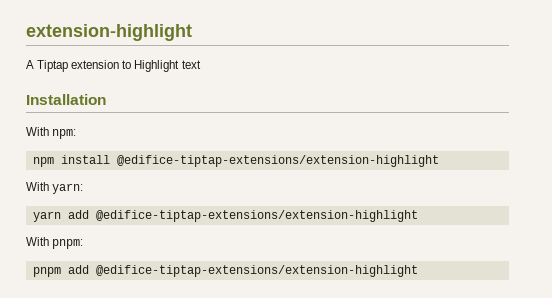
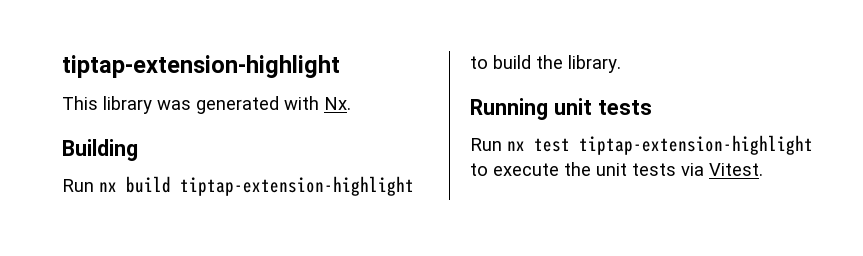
[26,24,192,41] [26,60,201,72] [26,94,106,105] [26,127,77,139] [32,155,439,167] [26,182,84,194] [32,210,418,222] [26,237,84,249] [32,265,418,277] extension-highlight // A Tiptap extension to Highlight text // Installation // With npm: // npm install @edifice-tiptap-extensions/extension-highlight // With yarn: // yarn add @edifice-tiptap-extensions/extension-highlight // With pnpm: // pnpm add @edifice-tiptap-extensions/extension-highlight -> [62,55,340,78] [62,96,351,114] [62,139,138,161] [62,176,414,196] [470,55,621,73] [470,98,652,120] [470,135,813,155] [470,162,763,176] tiptap-extension-highlight // This library was generated with Nx. // Building // Run nx build tiptap-extension-highlight to build the library. // Running unit tests // Run nx test tiptap-extension-highlight to execute the unit tests via Vitest.

